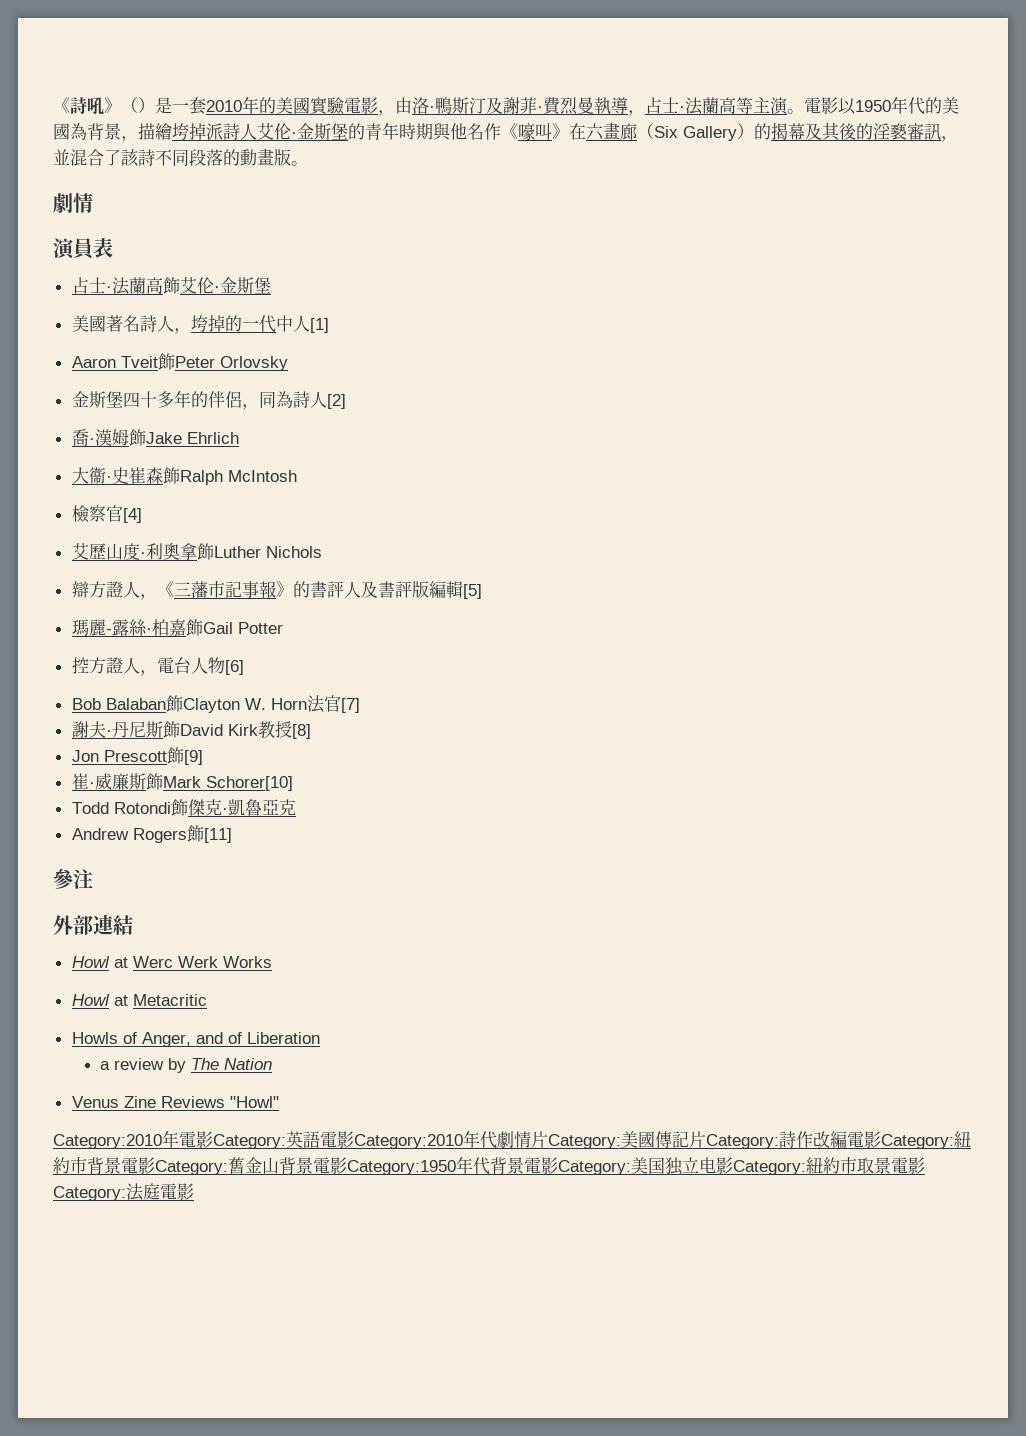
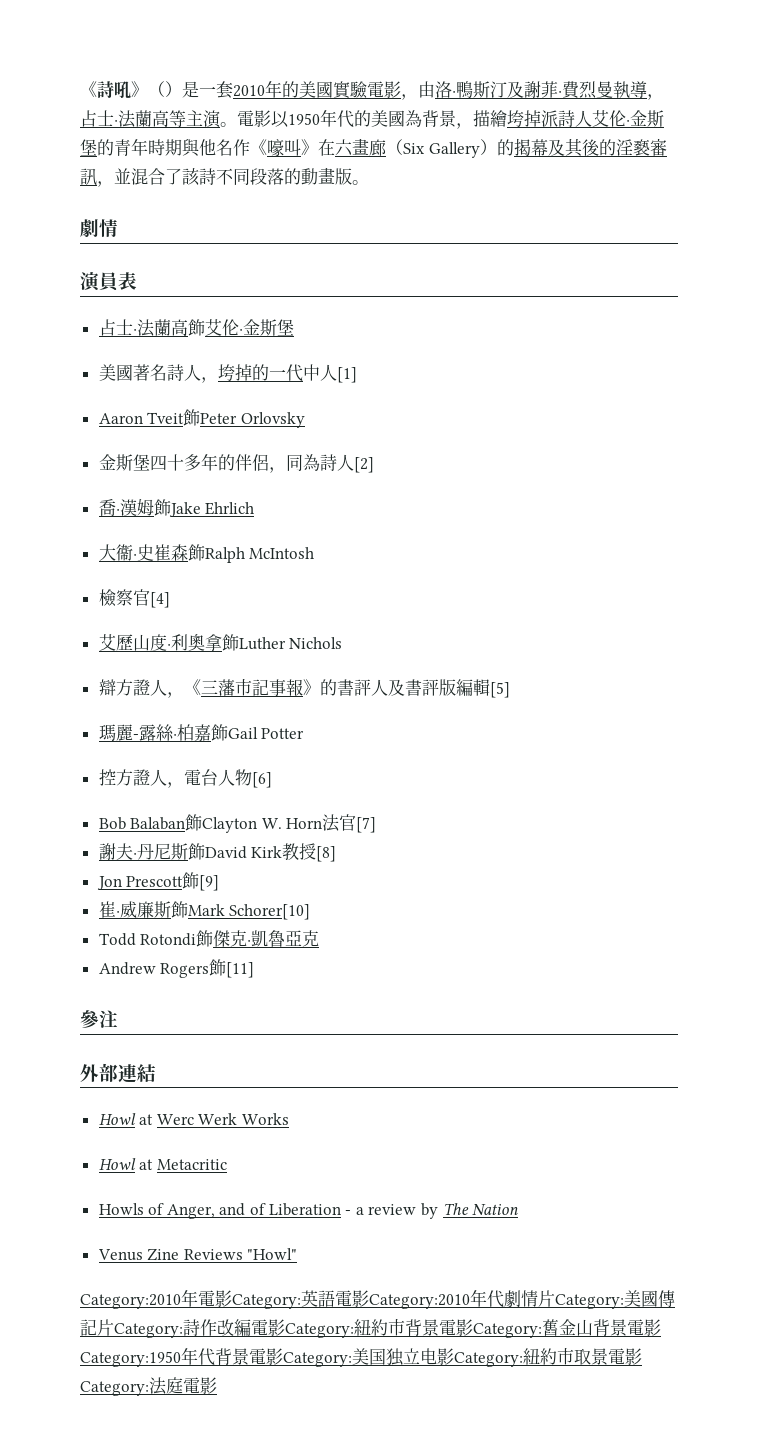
(320, 1038) // -> [345,1210,352,1215] -

